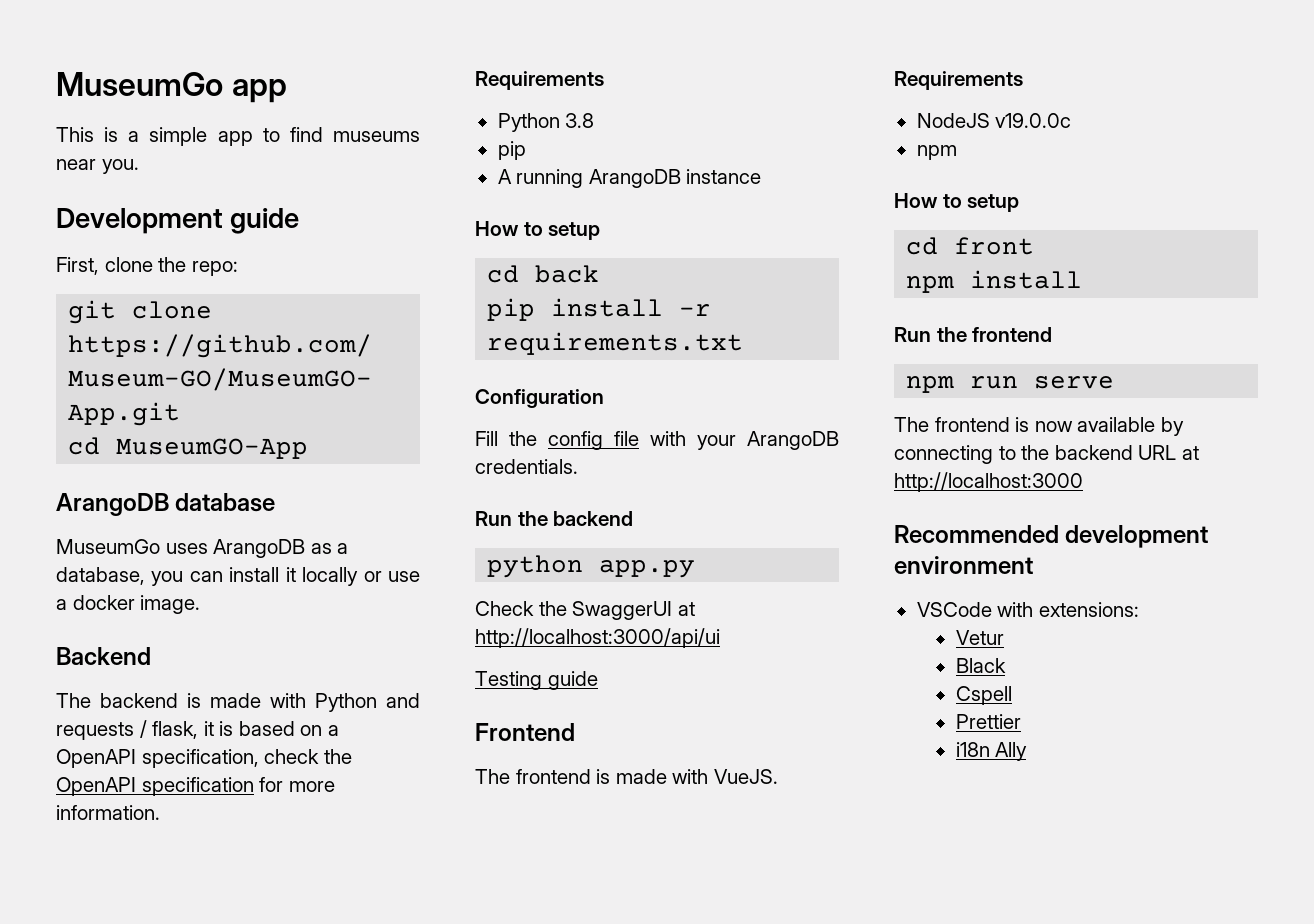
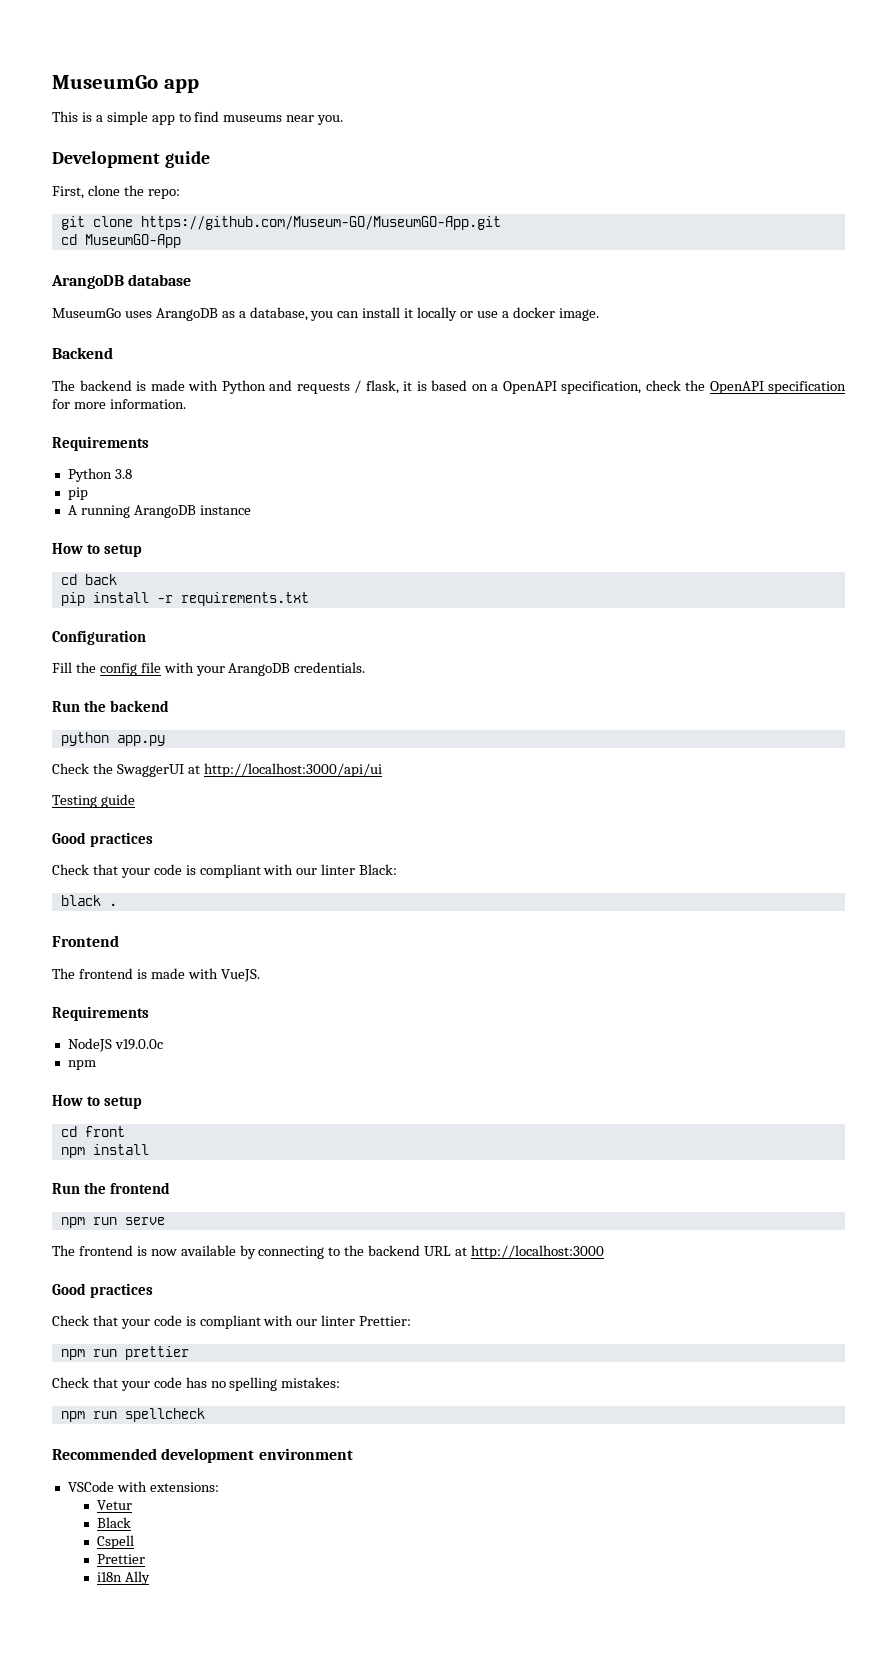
(598, 680) none -> [52,832,153,847] [52,864,398,878] [60,895,117,906] // Good practices // Check that your code is compliant with our linter Black: // black .
(1083, 482) none -> [52,1283,153,1298] [52,1315,412,1329] [60,1346,189,1360] [52,1377,341,1391] [60,1408,205,1422] // Good practices // Check that your code is compliant with our linter Prettier: // npm run prettier // Check that your code has no spelling mistakes: // npm run spellcheck

